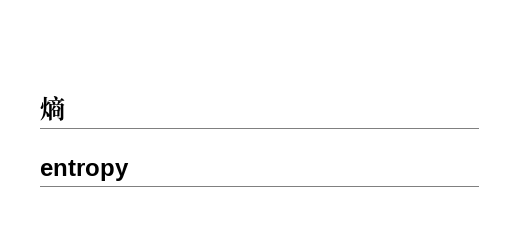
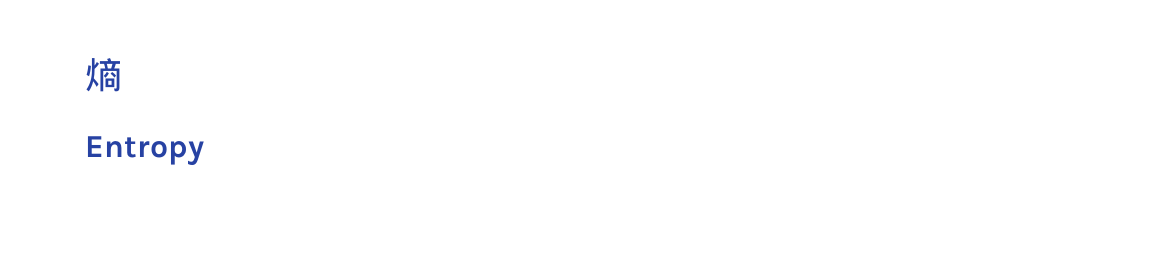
[40,160,129,181] entropy -> [85,136,204,166] Entropy

